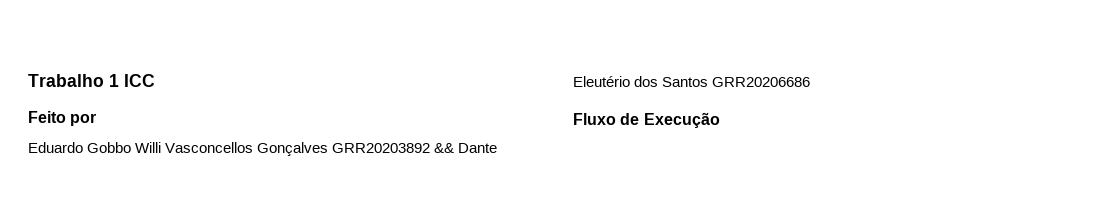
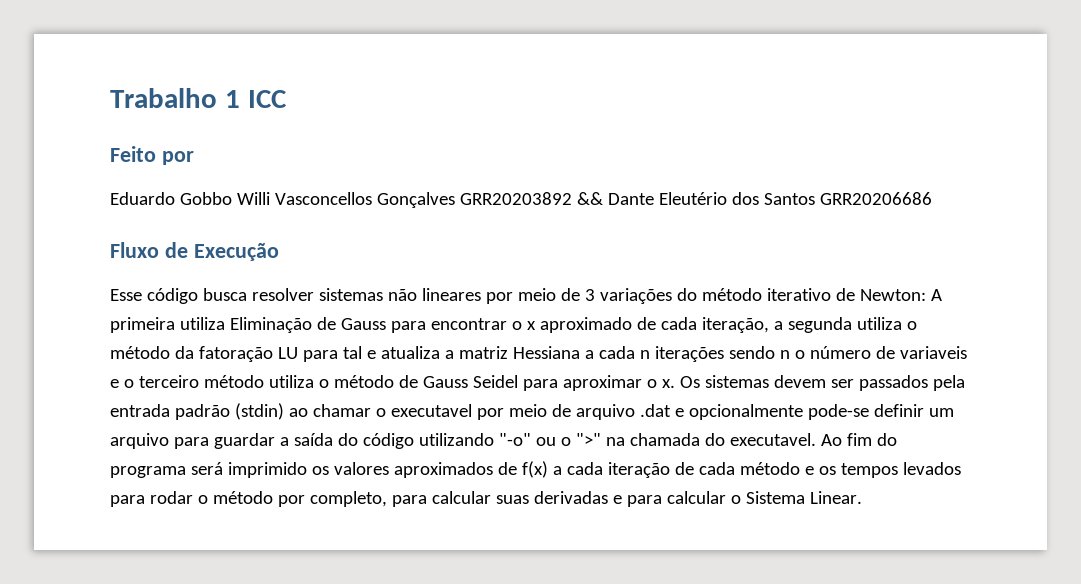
(720, 120) none -> [110,288,942,304] [110,317,917,333] [110,346,967,362] [110,375,965,391] [110,403,954,420] [110,433,897,449] [110,461,961,478] [110,491,862,507] // Esse código busca resolver sistemas não lineares por meio de 3 variações do método iterativo de Newton: A primeira utiliza Eliminação de Gauss para encontrar o x aproximado de cada iteração, a segunda utiliza o método da fatoração LU para tal e atualiza a matriz Hessiana a cada n iterações sendo n o número de variaveis e o terceiro método utiliza o método de Gauss Seidel para aproximar o x. Os sistemas devem ser passados pela entrada padrão (stdin) ao chamar o executavel por meio de arquivo .dat e opcionalmente pode-se definir um arquivo para guardar a saída do código utilizando "-o" ou o ">" na chamada do executavel. Ao fim do programa será imprimido os valores aproximados de f(x) a cada iteração de cada método e os tempos levados para rodar o método por completo, para calcular suas derivadas e para calcular o Sistema Linear.

